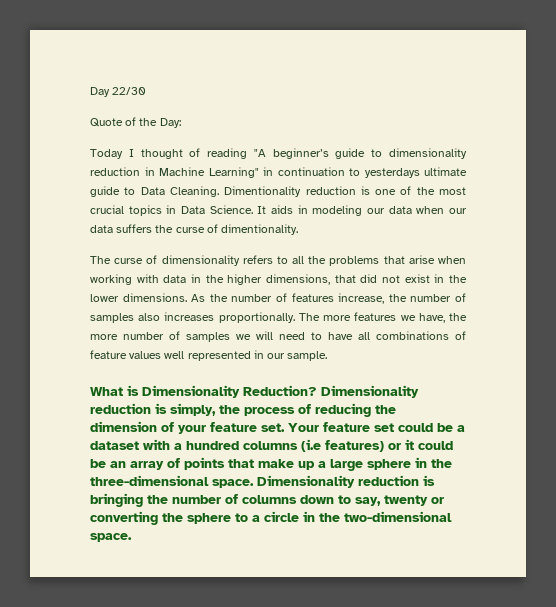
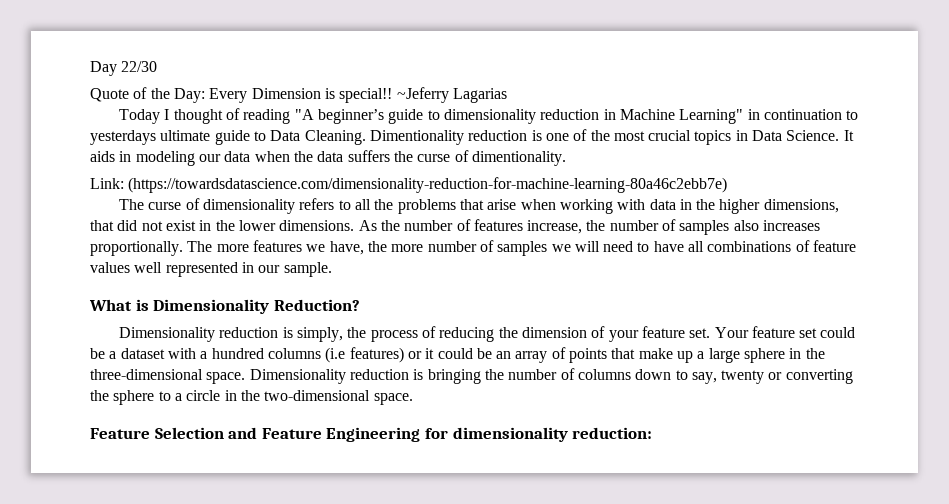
(181, 123) none -> [209,87,507,103] Every Dimension is special!! ~Jeferry Lagarias
[449,208,468,214] our -> [293,151,313,162] the
(299, 229) none -> [90,177,728,193] // Link: (https://towardsdatascience.com/dimensionality-reduction-for-machine-learning-80a46c2ebb7e)
(317, 390) none -> (360, 305) //
(132, 537) none -> [90,427,653,442] // Feature Selection and Feature Engineering for dimensionality reduction:

